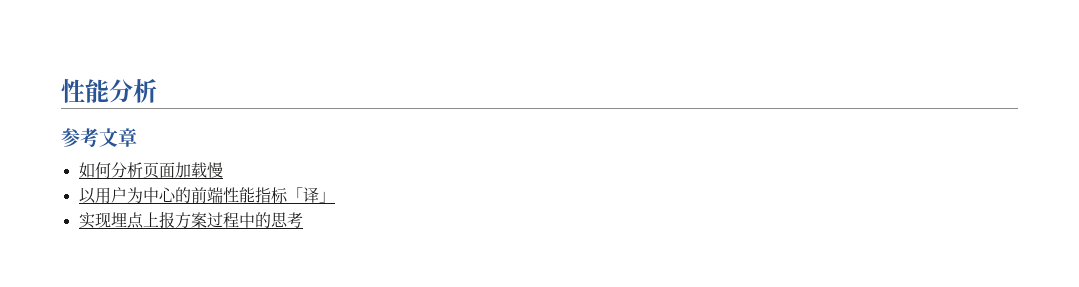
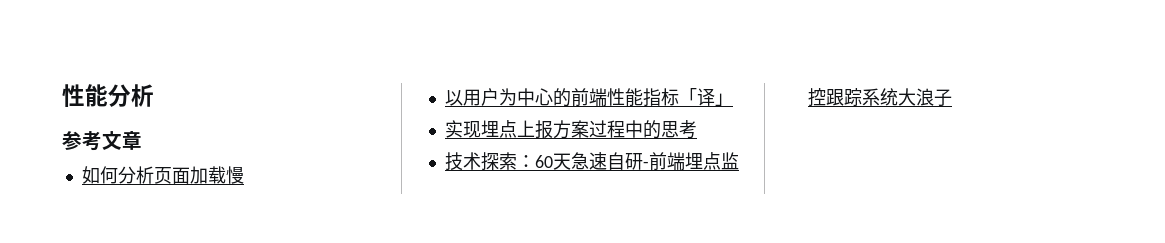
(303, 220) none -> [444,152,739,171] [807,88,952,107] // 技术探索：60天急速自研-前端埋点监控跟踪系统大浪子

